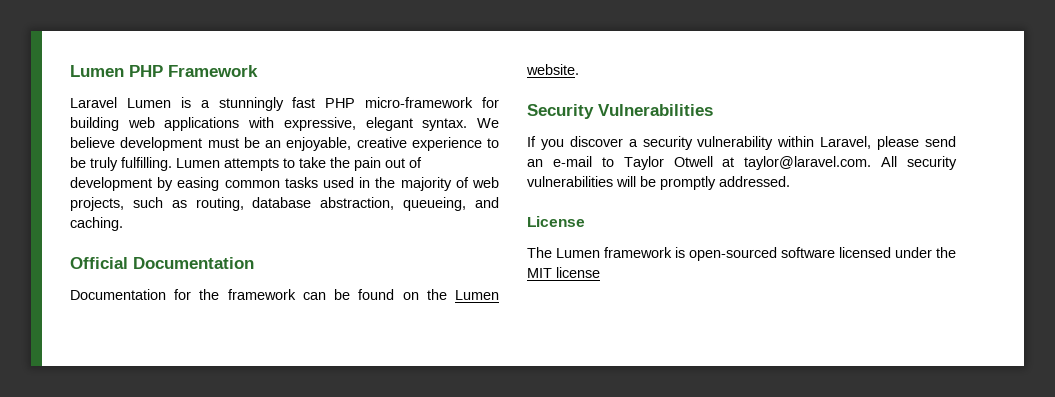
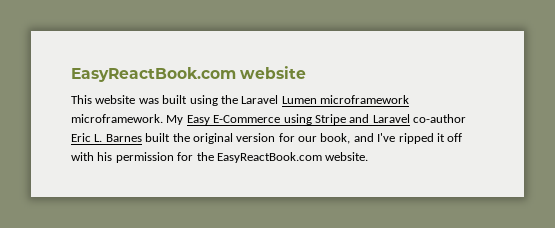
[70,65,258,77] [70,97,499,111] [70,117,500,131] [70,137,499,151] [70,157,422,171] [70,177,499,191] [70,197,499,211] [70,217,123,231] [70,257,254,269] [70,289,500,300] [526,64,579,75] [527,104,713,119] [527,136,956,150] [527,156,957,170] [527,176,790,190] [527,216,585,227] [527,247,956,261] [527,267,600,278] Lumen PHP Framework // Laravel Lumen is a stunningly fast PHP micro-framework for building web applications with expressive, elegant syntax. We believe development must be an enjoyable, creative experience to be truly fulfilling. Lumen attempts to take the pain out of development by easing common tasks used in the majority of web projects, such as routing, database abstraction, queueing, and caching. // Official Documentation // Documentation for the framework can be found on the Lumen website. // Security Vulnerabilities // If you discover a security vulnerability within Laravel, please send an e-mail to Taylor Otwell at taylor@laravel.com. All security vulnerabilities will be promptly addressed. // License // The Lumen framework is open-sourced software licensed under the MIT license -> [71,66,307,82] [71,95,409,106] [71,114,466,125] [71,133,463,144] [71,152,369,163] EasyReactBook.com website // This website was built using the Laravel Lumen microframework microframework. My Easy E-Commerce using Stripe and Laravel co-author Eric L. Barnes built the original version for our book, and I've ripped it off with his permission for the EasyReactBook.com website.

